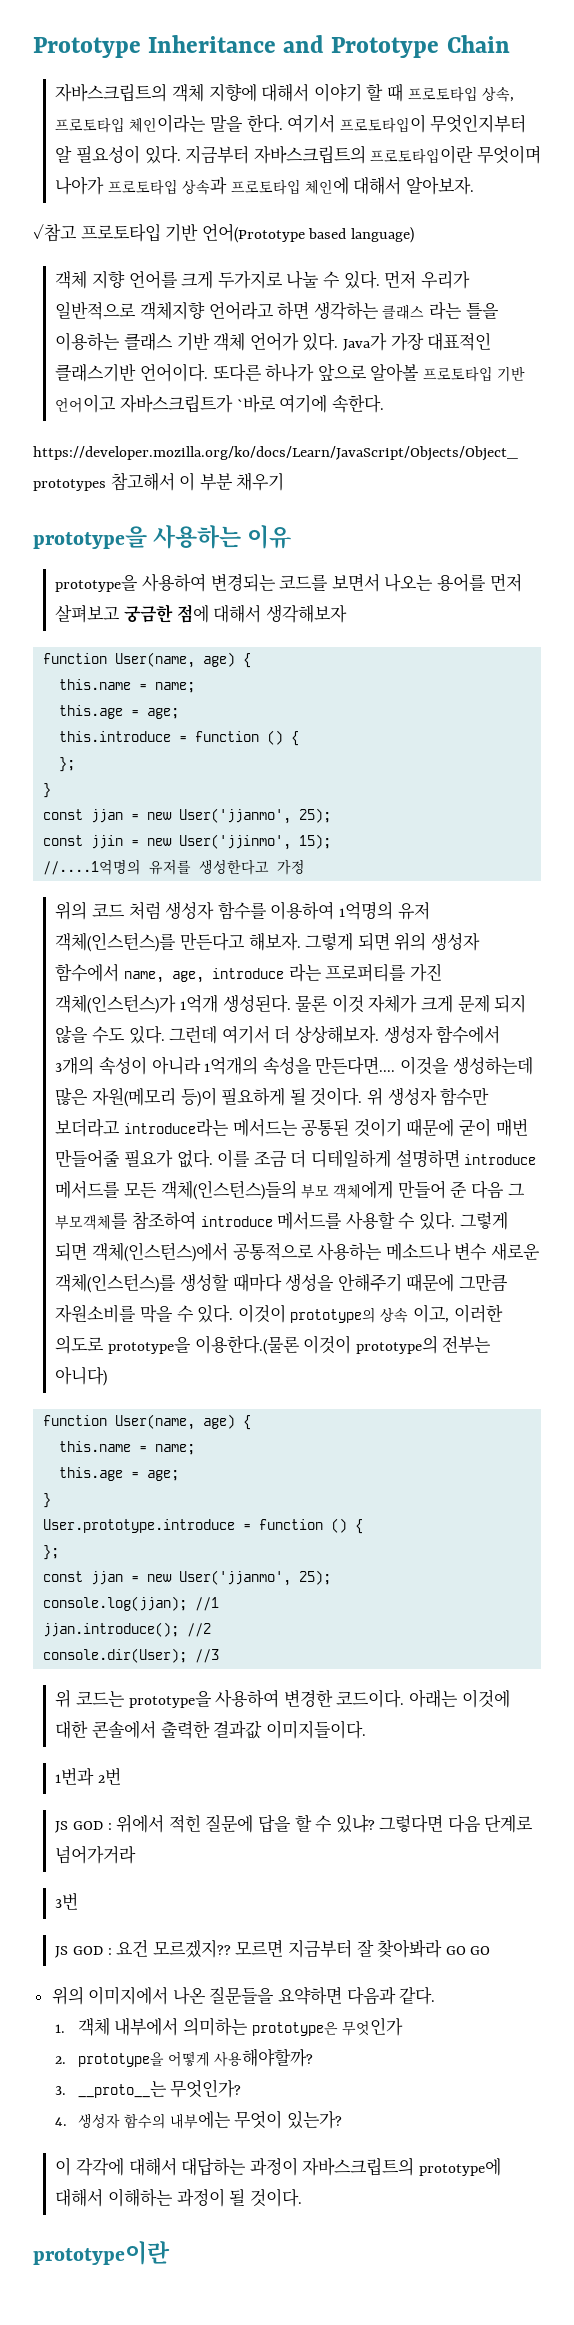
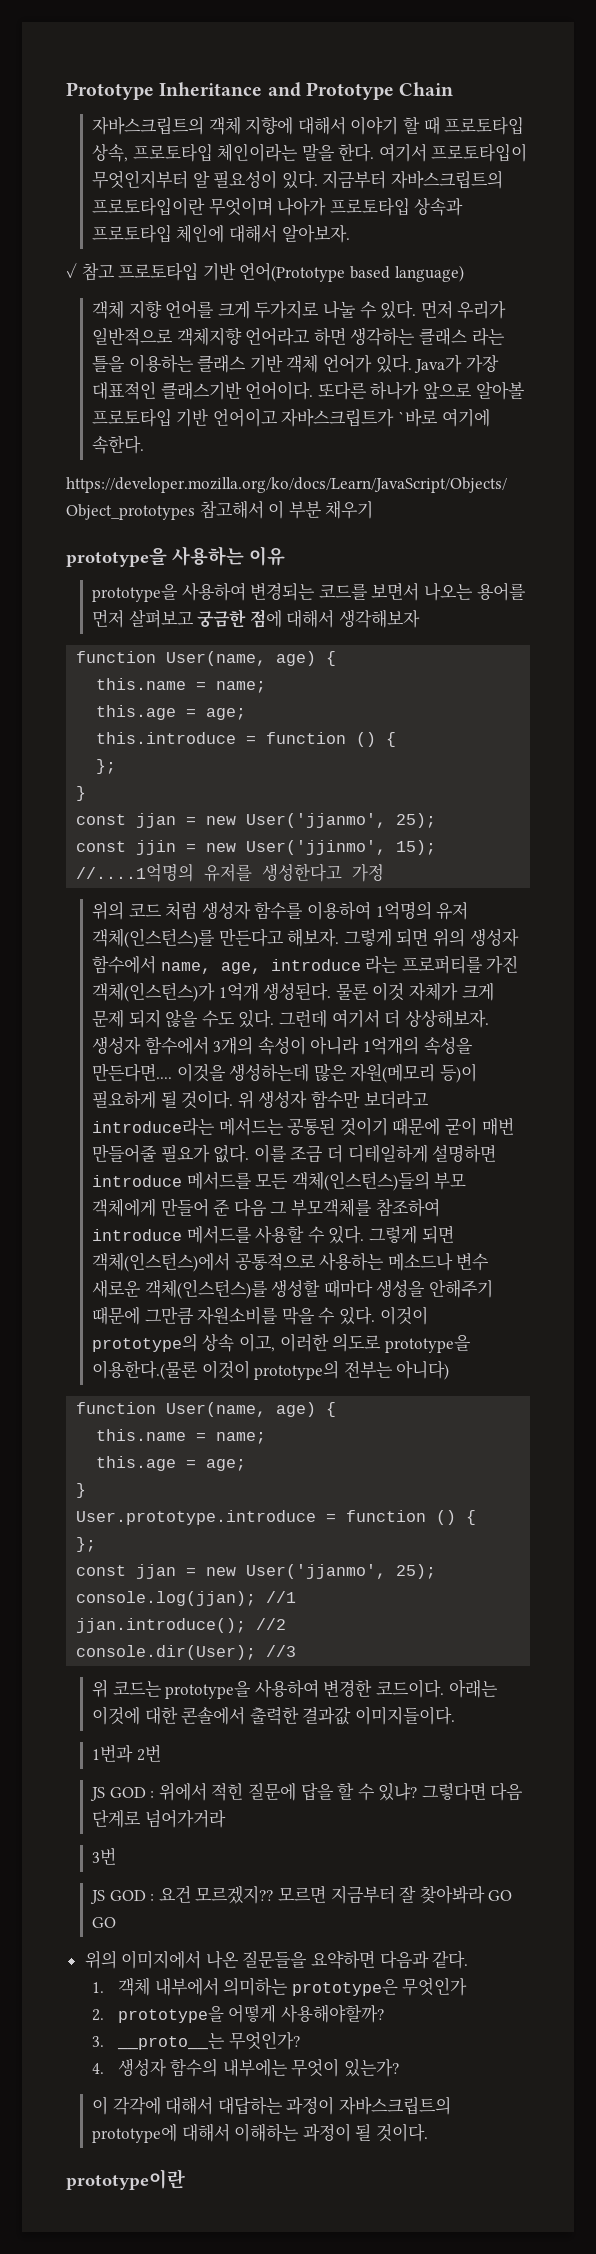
[33,223,77,242] ✓참고 -> [66,262,115,281] ✓ 참고

